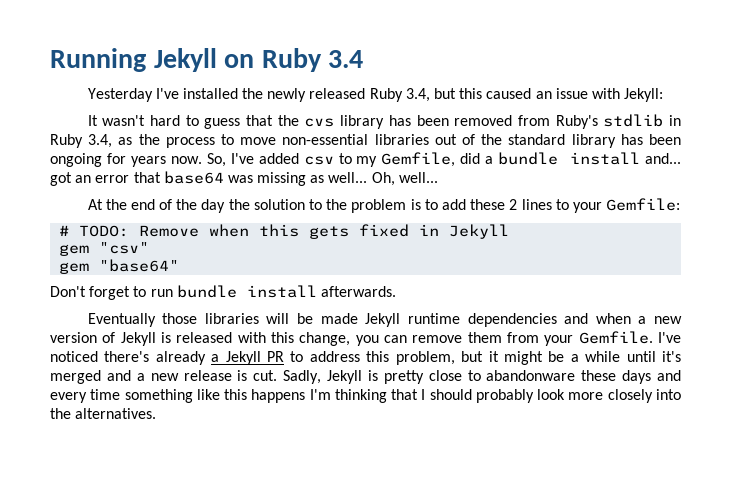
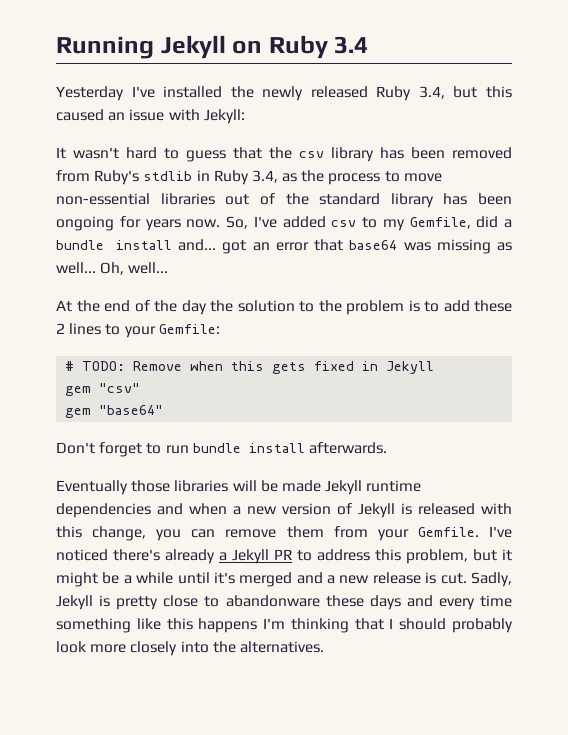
[304,118,335,127] cvs -> [299,151,324,158] csv

